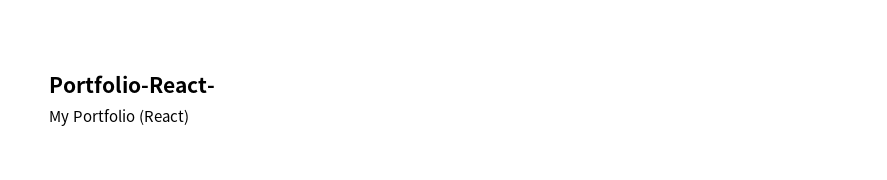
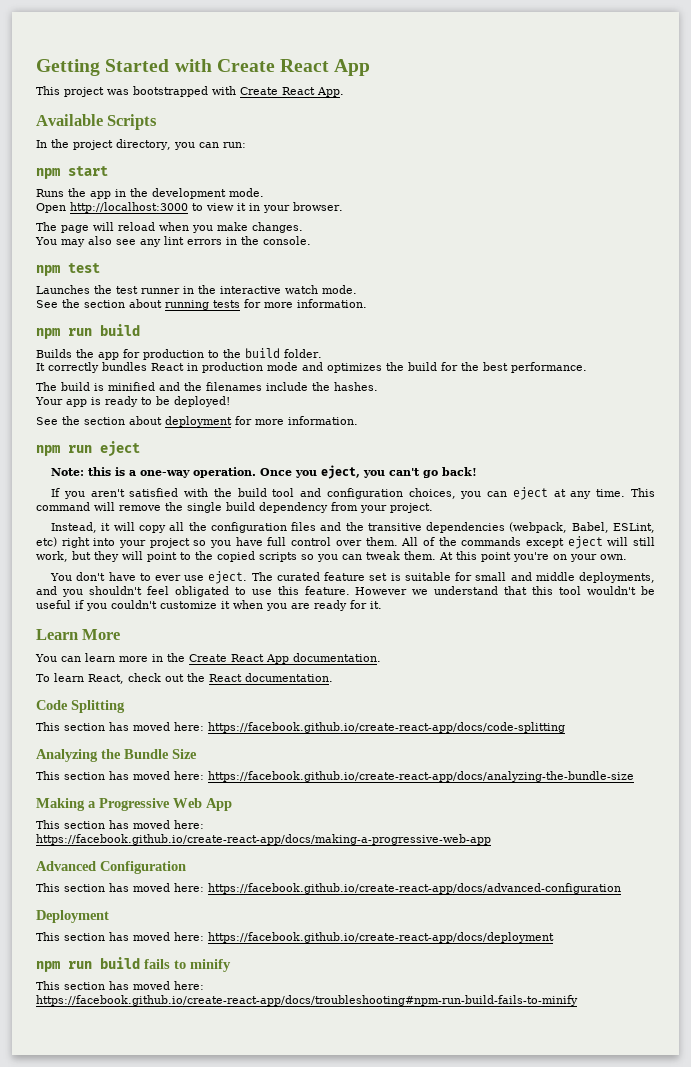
[49,75,215,93] [49,109,190,126] Portfolio-React- // My Portfolio (React) -> [36,59,371,76] [36,86,344,97] [36,114,158,130] [36,139,246,150] [36,166,108,179] [36,188,264,199] [36,202,343,213] [36,222,303,233] [35,236,311,247] [36,263,100,276] [36,285,357,294] [36,299,367,310] [36,324,140,339] [36,348,322,360] [36,362,587,373] [36,382,378,391] [35,396,230,407] [36,416,358,427] [36,441,140,457] [51,465,478,479] [51,487,655,500] [36,502,433,513] [51,522,655,533] [36,536,655,549] [36,551,627,562] [50,571,656,584] [36,586,655,597] [36,600,382,611] [36,629,121,640] [35,653,381,664] [36,673,333,684] [36,700,125,713] [36,722,565,733] [36,749,197,762] [36,771,634,782] [36,798,232,811] [36,820,204,829] [36,834,491,845] [36,861,186,874] [36,883,621,894] [36,910,109,923] [36,932,554,943] [36,957,231,972] [36,981,204,990] [36,995,578,1006] Getting Started with Create React App // This project was bootstrapped with Create React App. // Available Scripts // In the project directory, you can run: // npm start // Runs the app in the development mode. // Open http://localhost:3000 to view it in your browser. // The page will reload when you make changes. // You may also see any lint errors in the console. // npm test // Launches the test runner in the interactive watch mode. // See the section about running tests for more information. // npm run build // Builds the app for production to the build folder. // It correctly bundles React in production mode and optimizes the build for the best performance. // The build is minified and the filenames include the hashes. // Your app is ready to be deployed! // See the section about deployment for more information. // npm run eject // Note: this is a one-way operation. Once you eject, you can't go back! // If you aren't satisfied with the build tool and configuration choices, you can eject at any time. This command will remove the single build dependency from your project. // Instead, it will copy all the configuration files and the transitive dependencies (webpack, Babel, ESLint, etc) right into your project so you have full control over them. All of the commands except eject will still work, but they will point to the copied scripts so you can tweak them. At this point you're on your own. // You don't have to ever use eject. The curated feature set is suitable for small and middle deployments, and you shouldn't feel obligated to use this feature. However we understand that this tool wouldn't be useful if you couldn't customize it when you are ready for it. // Learn More // You can learn more in the Create React App documentation. // To learn React, check out the React documentation. // Code Splitting // This section has moved here: https://facebook.github.io/create-react-app/docs/code-splitting // Analyzing the Bundle Size // This section has moved here: https://facebook.github.io/create-react-app/docs/analyzing-the-bundle-size // Making a Progressive Web App // This section has moved here: https://facebook.github.io/create-react-app/docs/making-a-progressive-web-app // Advanced Configuration // This section has moved here: https://facebook.github.io/create-react-app/docs/advanced-configuration // Deployment // This section has moved here: https://facebook.github.io/create-react-app/docs/deployment // npm run build fails to minify // This section has moved here: https://facebook.github.io/create-react-app/docs/troubleshooting#npm-run-build-fails-to-minify

